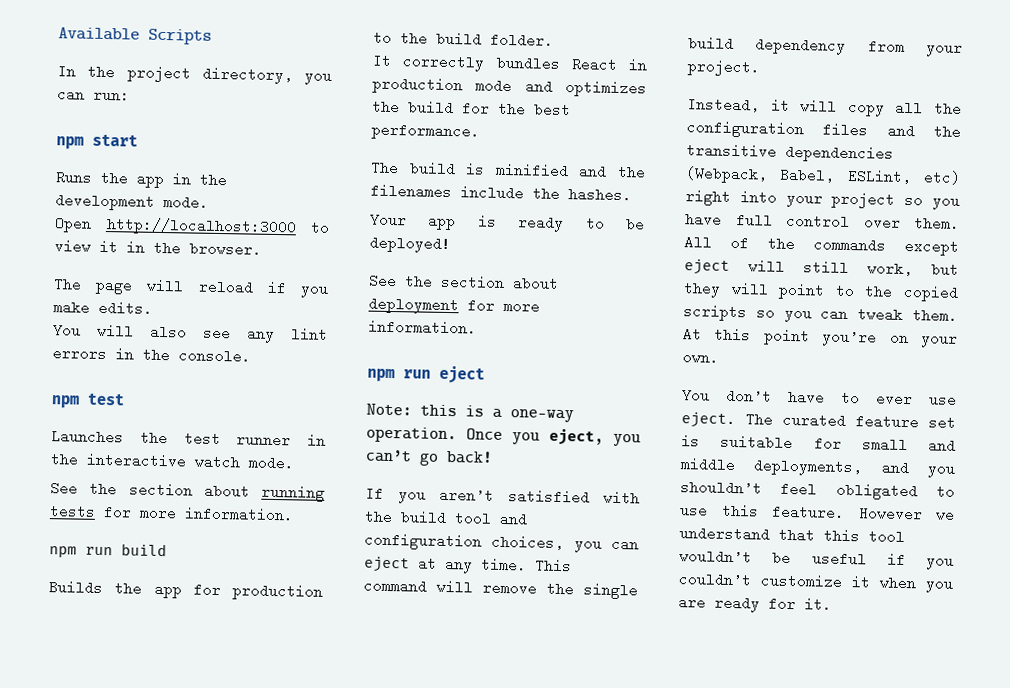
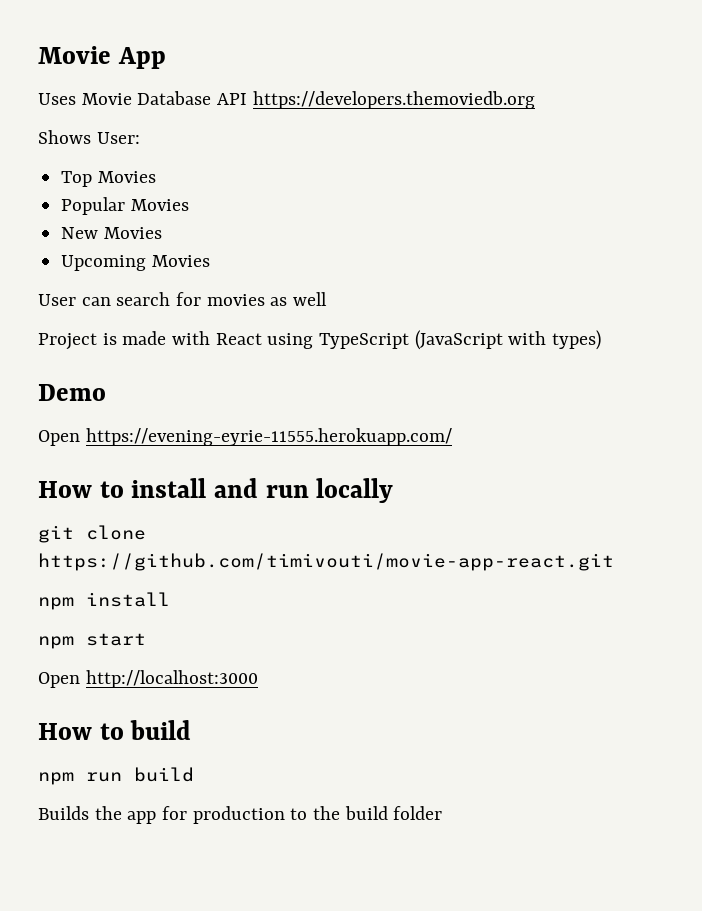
[58,27,212,45] [57,64,332,85] [57,87,130,103] [56,133,138,150] [55,170,227,189] [55,193,209,211] [54,216,330,237] [54,239,262,257] [53,277,328,298] [53,300,153,316] [53,323,328,343] [52,346,251,364] [51,392,125,409] [51,429,326,448] [50,452,295,471] [50,481,325,502] [49,504,294,523] Available Scripts // In the project directory, you can run: // npm start // Runs the app in the development mode. // Open http://localhost:3000 to view it in the browser. // The page will reload if you make edits. // You will also see any lint errors in the console. // npm test // Launches the test runner in the interactive watch mode. // See the section about running tests for more information. -> [38,46,166,69] [38,91,535,109] [38,130,140,144] [61,171,156,187] [61,197,189,215] [61,227,162,239] [61,255,210,271] [38,292,328,306] [38,330,602,350] [38,384,106,401] [38,428,452,446] [38,478,394,503] [38,525,146,543] [38,553,614,571] [38,592,170,610] [38,633,146,649] [38,670,258,688] [38,720,192,740] Movie App // Uses Movie Database API https://developers.themoviedb.org // Shows User: // Top Movies // Popular Movies // New Movies // Upcoming Movies // User can search for movies as well // Project is made with React using TypeScript (JavaScript with types) // Demo // Open https://evening-eyrie-11555.herokuapp.com/ // How to install and run locally // git clone https://github.com/timivouti/movie-app-react.git // npm install // npm start // Open http://localhost:3000 // How to build
[490,32,554,48] [372,53,647,72] [372,76,647,98] [372,99,571,118] [371,122,480,141] [370,160,646,180] [370,183,632,203] [370,212,645,233] [369,235,451,254] [368,273,559,291] [368,296,540,315] [368,319,477,336] [367,365,485,384] [366,403,574,423] [366,426,641,447] [365,449,493,466] [365,486,640,505] [364,509,528,527] [364,532,639,553] [364,556,572,574] [363,578,638,600] [688,36,963,57] [687,59,760,77] [687,97,962,117] [686,120,961,139] [686,143,894,163] [685,166,961,185] [685,190,960,210] [685,212,960,231] [684,235,959,256] [684,259,959,277] [683,281,959,302] [683,304,958,323] [683,327,958,348] [682,350,719,365] [682,388,957,407] [681,411,956,430] [681,434,956,453] [680,457,955,478] [680,480,955,501] [680,503,955,522] [679,526,905,543] [679,549,954,570] [678,572,953,593] [678,595,832,613] folder. // It correctly bundles React in production mode and optimizes the build for the best performance. // The build is minified and the filenames include the hashes. // Your app is ready to be deployed! // See the section about deployment for more information. // npm run eject // Note: this is a one-way operation. Once you eject, you can’t go back! // If you aren’t satisfied with the build tool and configuration choices, you can eject at any time. This command will remove the single build dependency from your project. // Instead, it will copy all the configuration files and the transitive dependencies (Webpack, Babel, ESLint, etc) right into your project so you have full control over them. All of the commands except eject will still work, but they will point to the copied scripts so you can tweak them. At this point you’re on your own. // You don’t have to ever use eject. The curated feature set is suitable for small and middle deployments, and you shouldn’t feel obligated to use this feature. However we understand that this tool wouldn’t be useful if you couldn’t customize it when you are ready for it. -> [393,806,443,820] folder

